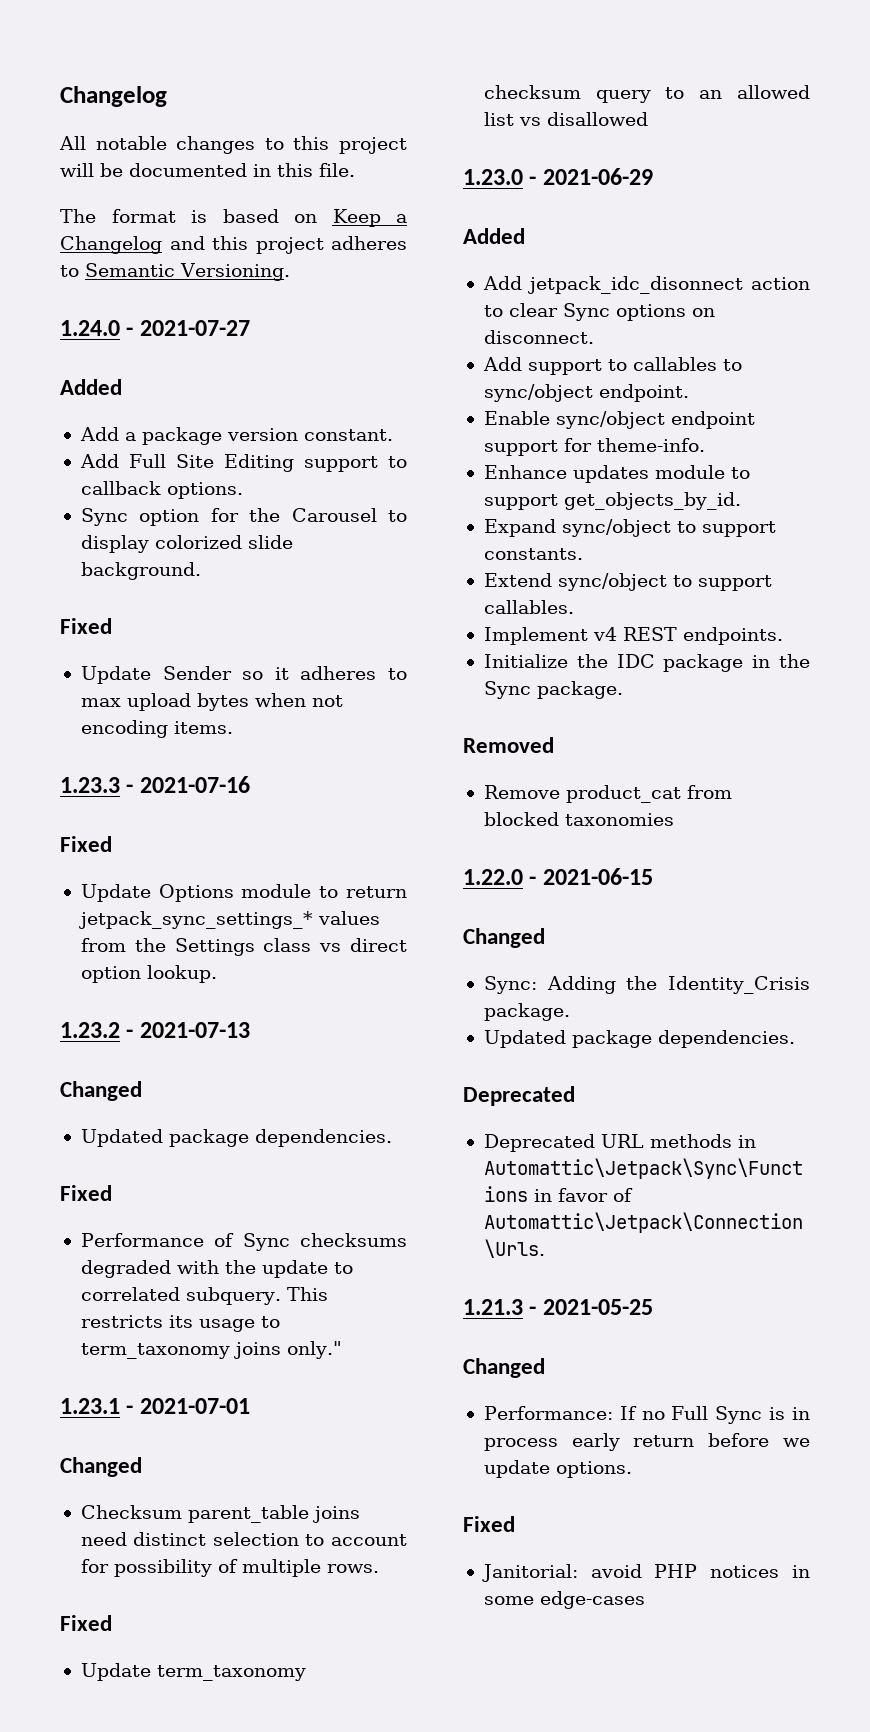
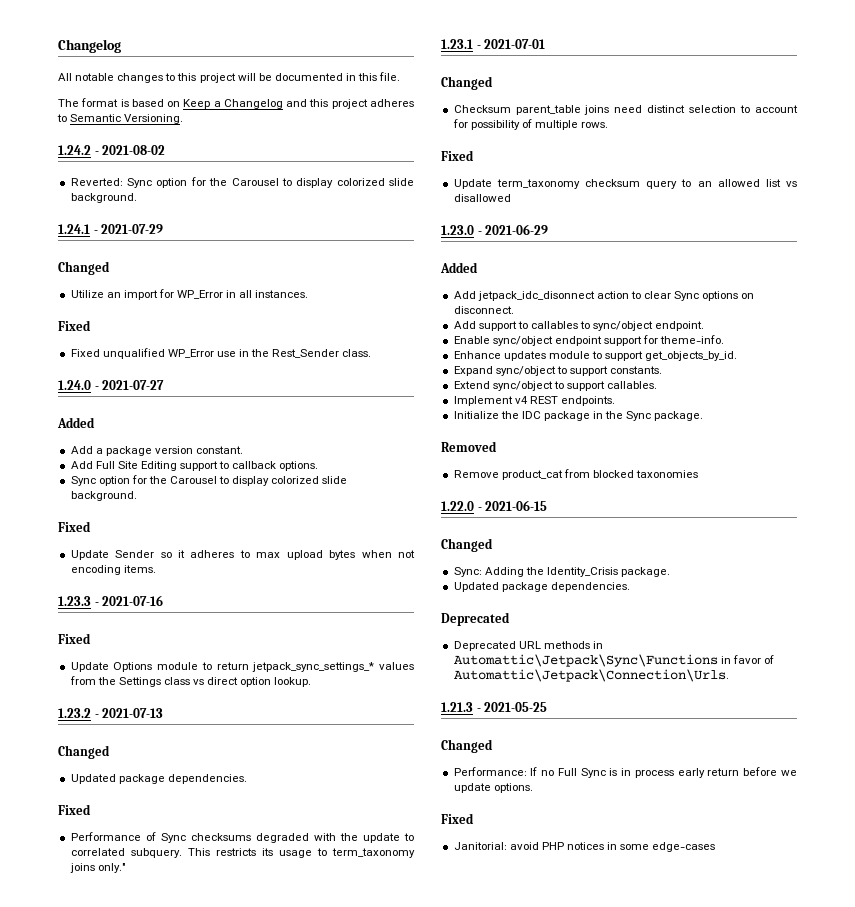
(290, 272) none -> [58,145,166,155] [70,177,414,188] [70,193,137,203] [58,224,164,234] [58,261,110,275] [70,289,309,300] [58,320,91,331] [70,348,372,359] // 1.24.2 - 2021-08-02 // Reverted: Sync option for the Carousel to display colorized slide background. // 1.24.1 - 2021-07-29 // Changed // Utilize an import for WP_Error in all instances. // Fixed // Fixed unqualified WP_Error use in the Rest_Sender class.

